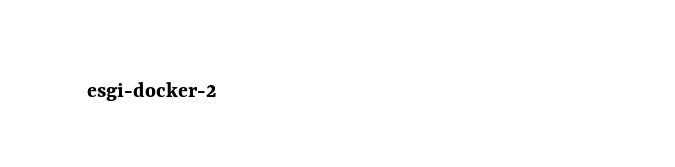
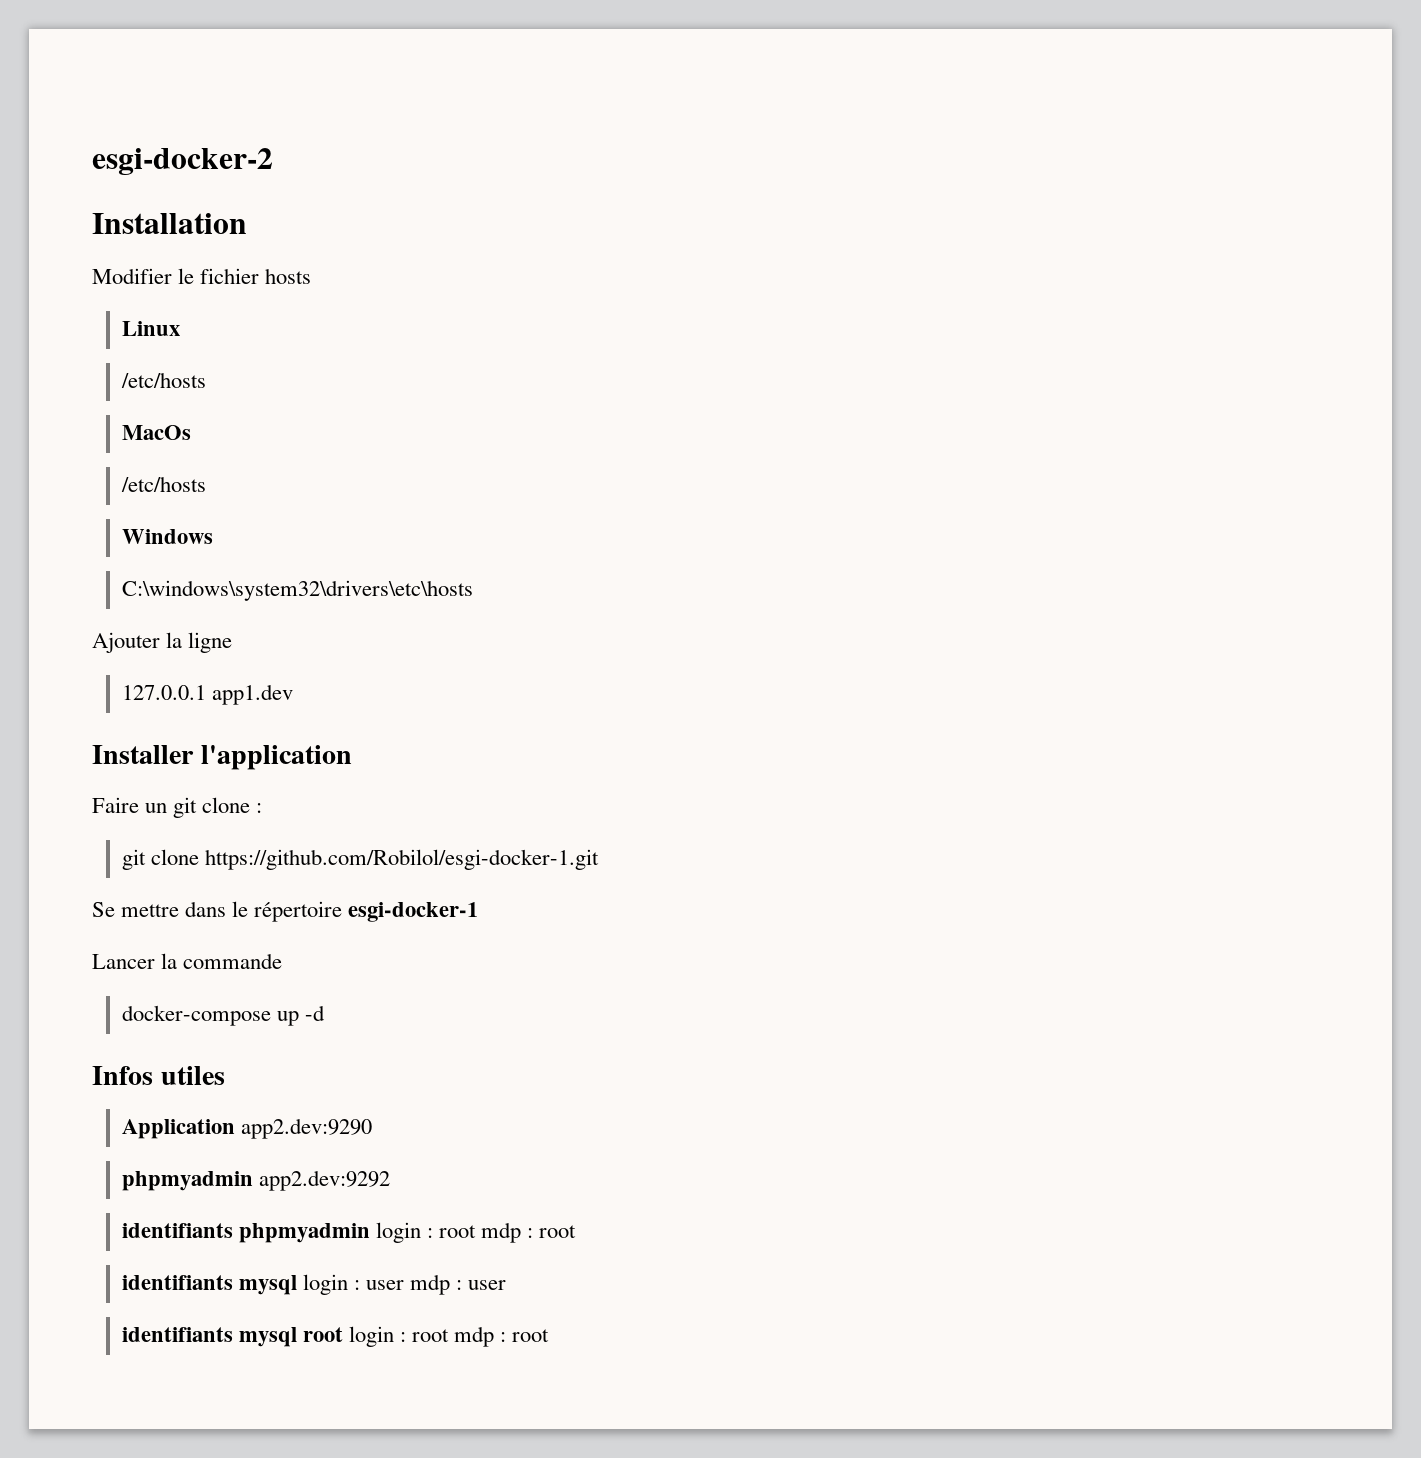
(216, 91) none -> [92,213,247,234] [92,268,312,284] [121,321,180,336] [120,372,206,388] [121,425,191,440] [120,476,206,492] [121,529,213,544] [121,580,473,601] [92,632,233,653] [121,684,293,705] [92,745,352,770] [92,797,263,818] [121,849,600,870] [92,901,479,922] [92,953,283,969] [121,1005,326,1026] [92,1066,225,1085] [121,1118,372,1139] [121,1170,390,1191] [121,1222,577,1243] [121,1274,507,1295] [121,1326,550,1347] // Installation // Modifier le fichier hosts // Linux // /etc/hosts // MacOs // /etc/hosts // Windows // C:\windows\system32\drivers\etc\hosts // Ajouter la ligne // 127.0.0.1 app1.dev // Installer l'application // Faire un git clone : // git clone https://github.com/Robilol/esgi-docker-1.git // Se mettre dans le répertoire esgi-docker-1 // Lancer la commande // docker-compose up -d // Infos utiles // Application app2.dev:9290 // phpmyadmin app2.dev:9292 // identifiants phpmyadmin login : root mdp : root // identifiants mysql login : user mdp : user // identifiants mysql root login : root mdp : root

